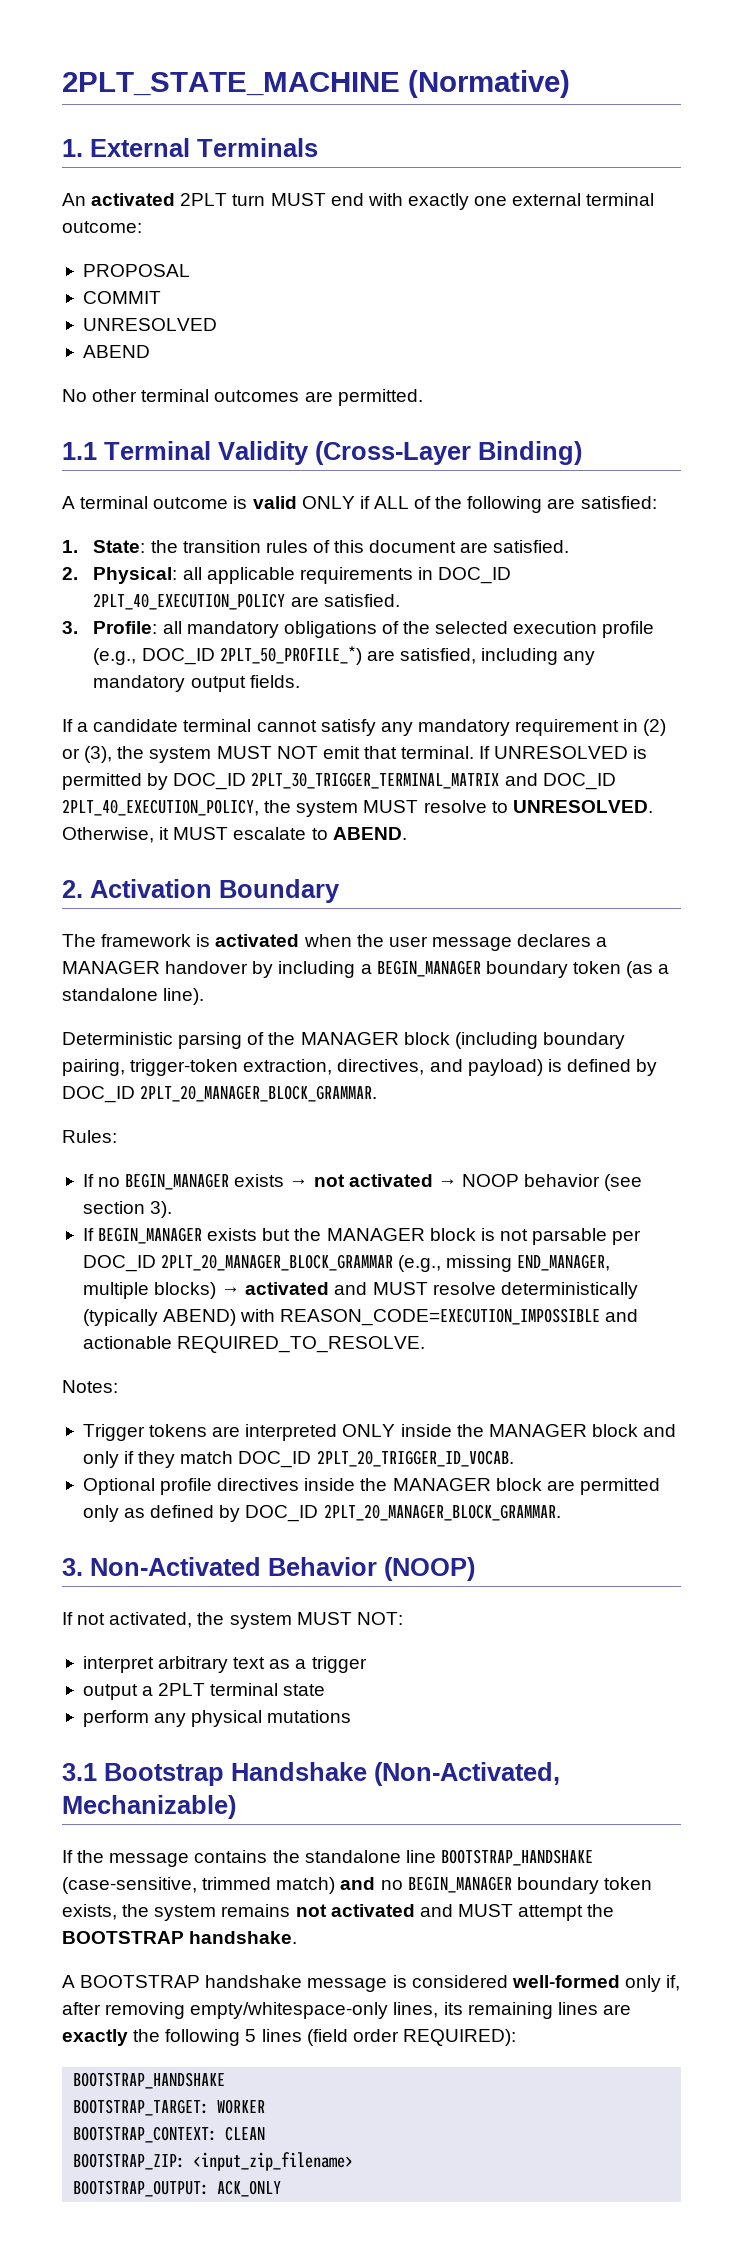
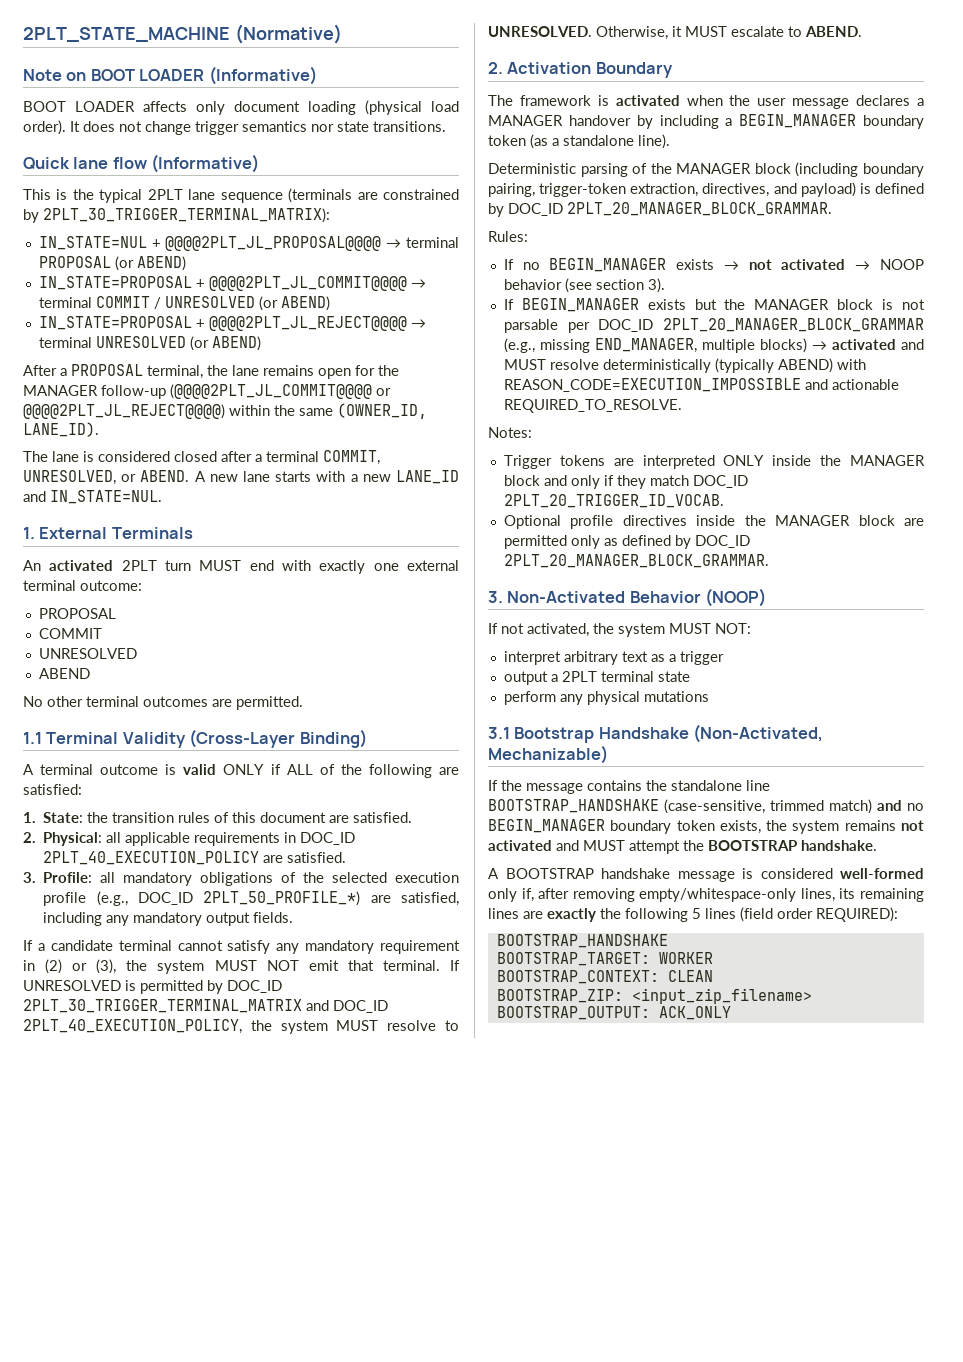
(570, 84) none -> [23,66,317,85] [23,100,459,115] [23,120,446,135] [23,154,260,173] [23,188,460,203] [23,208,330,223] [38,236,459,251] [38,256,186,271] [38,276,426,291] [38,296,330,311] [38,316,426,331] [38,336,261,351] [23,364,399,379] [23,384,391,399] [23,403,427,419] [23,422,99,437] [23,450,380,465] [23,470,459,485] [23,490,162,504] // Note on BOOT LOADER (Informative) // BOOT LOADER affects only document loading (physical load order). It does not change trigger semantics nor state transitions. // Quick lane flow (Informative) // This is the typical 2PLT lane sequence (terminals are constrained by 2PLT_30_TRIGGER_TERMINAL_MATRIX): // IN_STATE=NUL + @@@@2PLT_JL_PROPOSAL@@@@ → terminal PROPOSAL (or ABEND) // IN_STATE=PROPOSAL + @@@@2PLT_JL_COMMIT@@@@ → terminal COMMIT / UNRESOLVED (or ABEND) // IN_STATE=PROPOSAL + @@@@2PLT_JL_REJECT@@@@ → terminal UNRESOLVED (or ABEND) // After a PROPOSAL terminal, the lane remains open for the MANAGER follow-up (@@@@2PLT_JL_COMMIT@@@@ or @@@@2PLT_JL_REJECT@@@@) within the same (OWNER_ID, LANE_ID). // The lane is considered closed after a terminal COMMIT, UNRESOLVED, or ABEND. A new lane starts with a new LANE_ID and IN_STATE=NUL.

